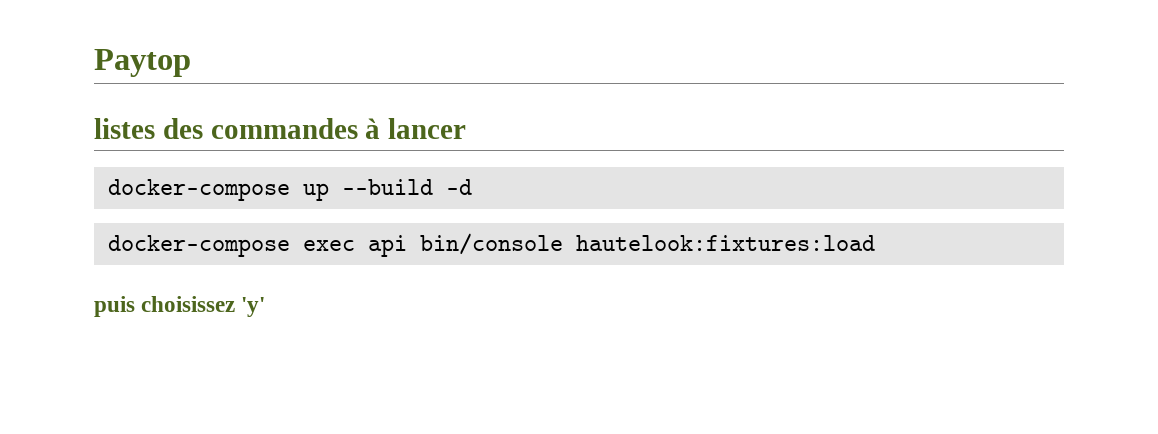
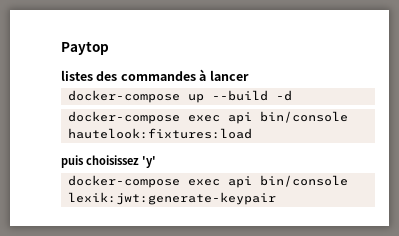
(266, 307) none -> [67,175,348,188] [67,192,276,205] // docker-compose exec api bin/console lexik:jwt:generate-keypair

